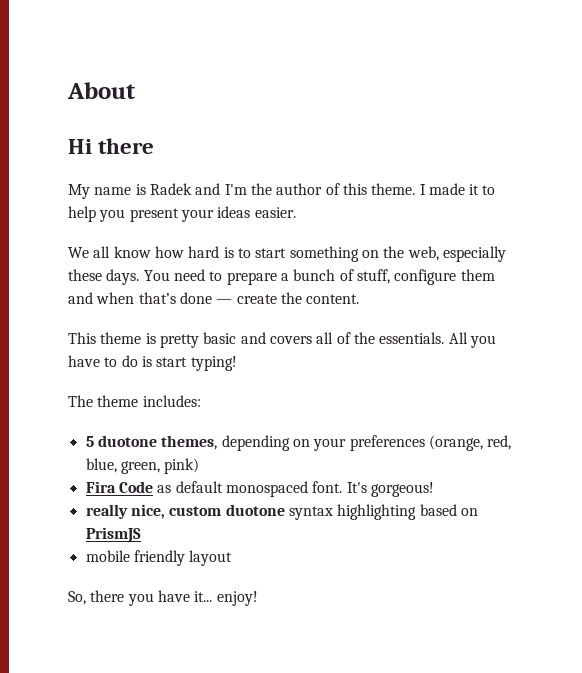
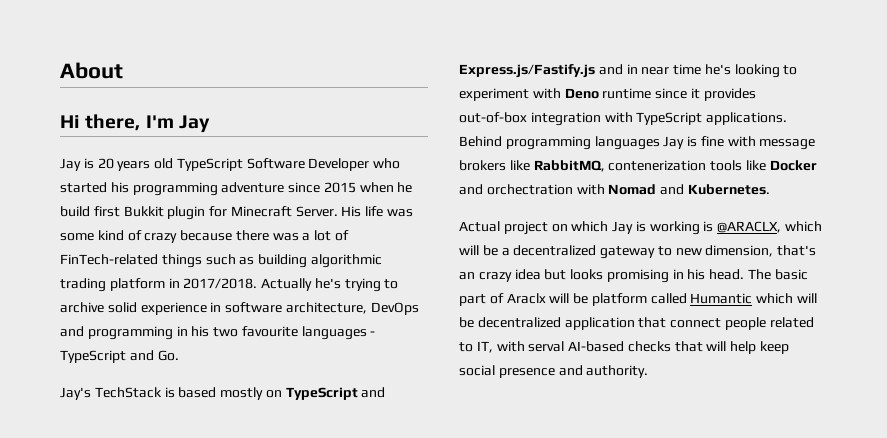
[98,138,155,154] [68,183,496,199] [68,206,296,222] [68,246,506,262] [68,269,495,285] [68,292,360,304] [68,332,496,348] [68,355,237,371] [68,395,201,407] [85,435,512,451] [85,458,200,474] [85,481,434,497] [85,504,478,520] [85,527,141,543] [85,550,233,566] [68,590,258,606] there // My name is Radek and I'm the author of this theme. I made it to help you present your ideas easier. // We all know how hard is to start something on the web, especially these days. You need to prepare a bunch of stuff, configure them and when that’s done — create the content. // This theme is pretty basic and covers all of the essentials. All you have to do is start typing! // The theme includes: // 5 duotone themes, depending on your preferences (orange, red, blue, green, pink) // Fira Code as default monospaced font. It's gorgeous! // really nice, custom duotone syntax highlighting based on PrismJS // mobile friendly layout // So, there you have it... enjoy! -> [85,114,210,133] [60,158,401,171] [60,182,413,196] [60,206,414,220] [60,230,350,243] [60,254,382,268] [60,278,399,292] [60,302,419,315] [60,326,376,340] [60,350,179,363] [60,387,386,400] [459,64,798,78] [459,88,756,101] [459,112,788,126] [459,136,816,150] [459,160,817,172] [459,184,770,195] [459,221,823,235] [459,245,817,259] [459,269,808,283] [459,293,818,306] [459,317,814,330] [459,341,790,354] [459,365,649,378] there, I'm Jay // Jay is 20 years old TypeScript Software Developer who started his programming adventure since 2015 when he build first Bukkit plugin for Minecraft Server. His life was some kind of crazy because there was a lot of FinTech-related things such as building algorithmic trading platform in 2017/2018. Actually he's trying to archive solid experience in software architecture, DevOps and programming in his two favourite languages - TypeScript and Go. // Jay's TechStack is based mostly on TypeScript and Express.js/Fastify.js and in near time he's looking to experiment with Deno runtime since it provides out-of-box integration with TypeScript applications. Behind programming languages Jay is fine with message brokers like RabbitMQ, contenerization tools like Docker and orchectration with Nomad and Kubernetes. // Actual project on which Jay is working is @ARACLX, which will be a decentralized gateway to new dimension, that's an crazy idea but looks promising in his head. The basic part of Araclx will be platform called Humantic which will be decentralized application that connect people related to IT, with serval AI-based checks that will help keep social presence and authority.

